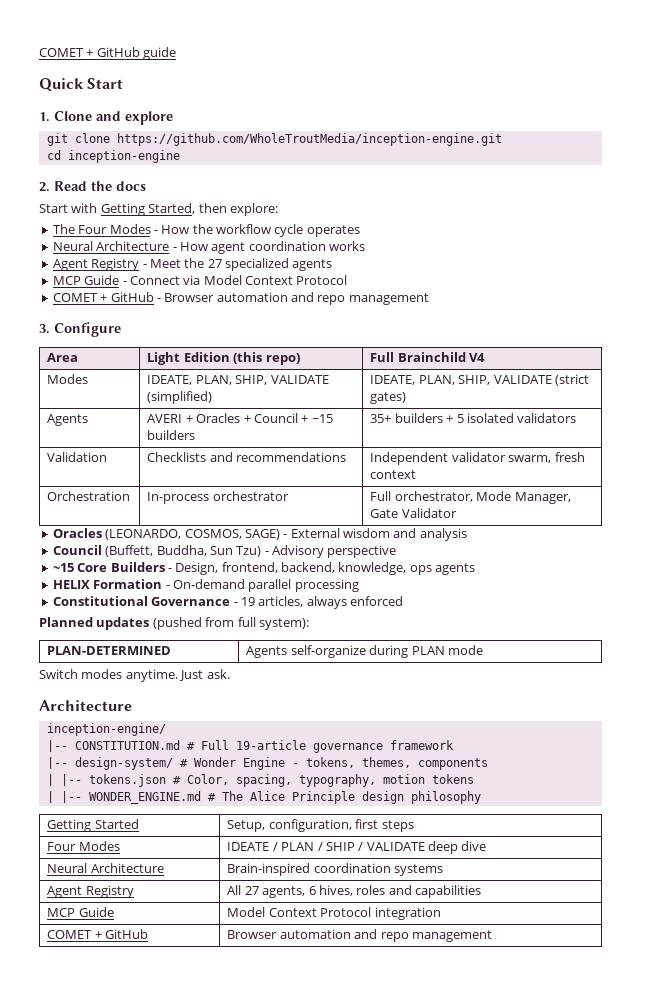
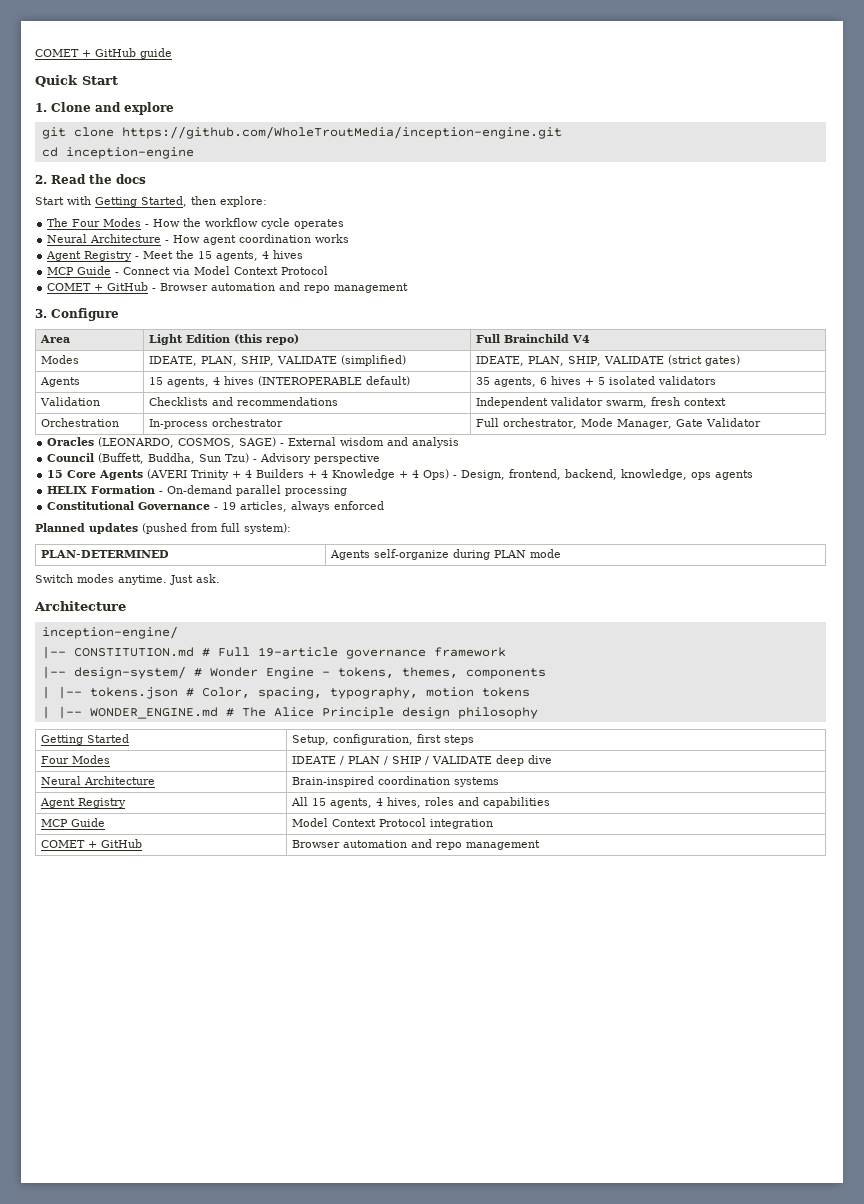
[207,258,333,271] 27 specialized agents -> [198,250,304,261] 15 agents, 4 hives
[147,413,333,423] [147,430,196,440] [370,413,443,423] AVERI + Oracles + Council + ~15 builders | 35+ builders -> [148,376,410,387] [475,376,581,387] 15 agents, 4 hives (INTEROPERABLE default) | 35 agents, 6 hives
[52,562,165,572] ~15 Core Builders -> [47,469,450,480] 15 Core Agents (AVERI Trinity + 4 Builders + 4 Knowledge + 4 Ops)
[244,886,316,898] 27 agents, 6 -> [311,798,383,808] 15 agents, 4

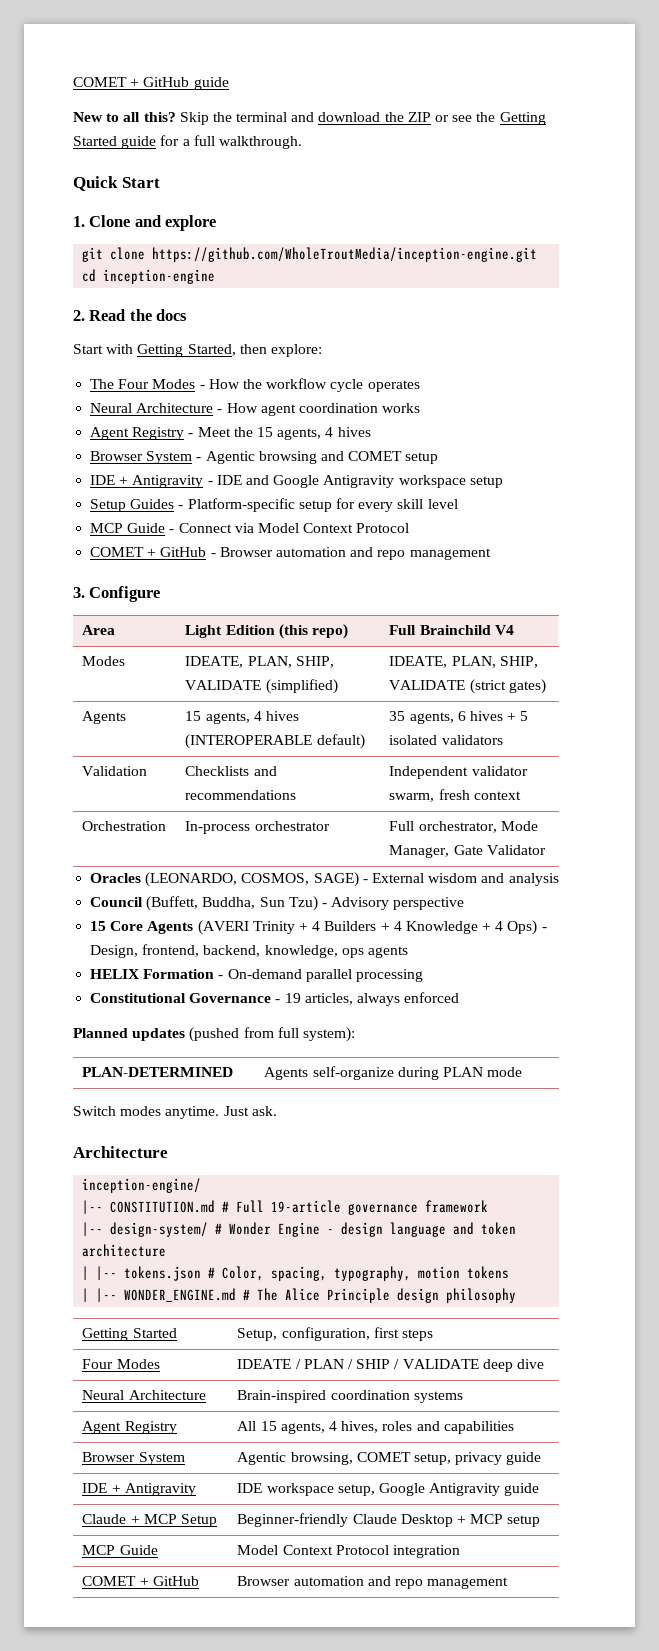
(172, 53) none -> [73,112,546,125] [73,135,302,149] // New to all this? Skip the terminal and download the ZIP or see the Getting Started guide for a full walkthrough.
(304, 254) none -> [90,451,439,464] [90,475,503,488] [90,498,458,512] // Browser System - Agentic browsing and COMET setup // IDE + Antigravity - IDE and Google Antigravity workspace setup // Setup Guides - Platform-specific setup for every skill level
[337,667,546,679] tokens, themes, components -> [341,1222,517,1237] [82,1244,167,1257] design language and token architecture
(550, 802) none -> [82,1452,185,1465] [237,1452,542,1465] [82,1483,196,1496] [237,1483,540,1496] [82,1514,217,1527] [237,1513,541,1527] // Browser System | Agentic browsing, COMET setup, privacy guide // IDE + Antigravity | IDE workspace setup, Google Antigravity guide // Claude + MCP Setup | Beginner-friendly Claude Desktop + MCP setup

